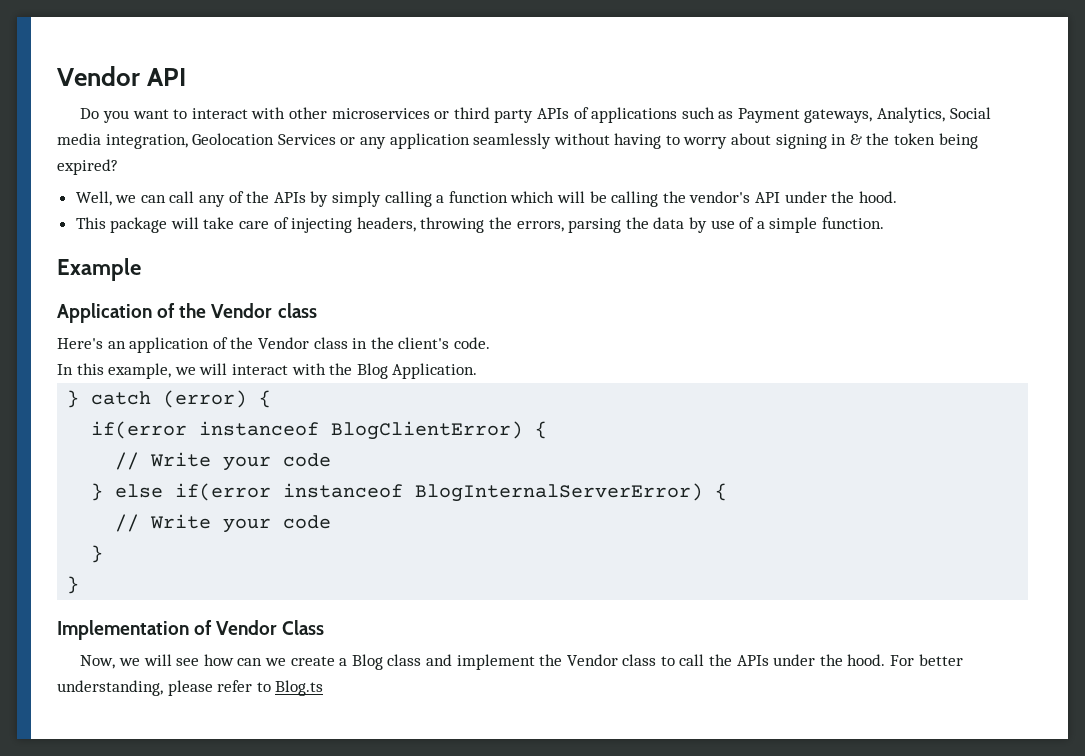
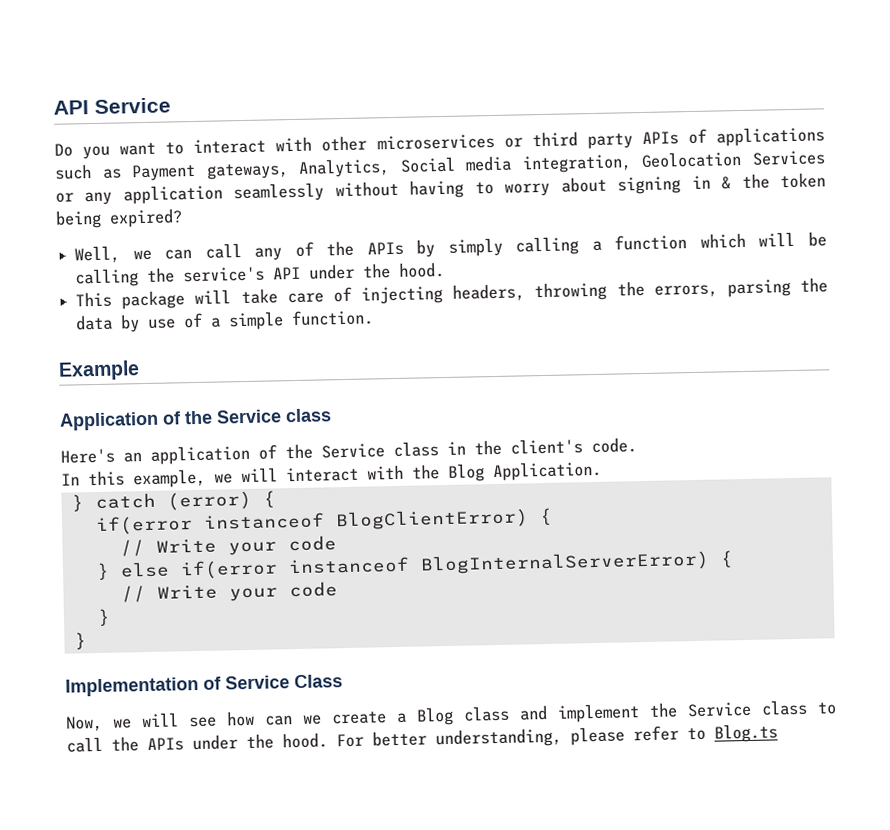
[57,66,187,86] Vendor API -> [53,97,171,115] API Service
[689,191,751,203] vendor's -> [183,266,266,283] service's
[211,303,273,318] Vendor -> [216,409,282,424] Service
[257,337,309,349] Vendor -> [321,443,385,459] Service
[216,620,278,635] Vendor -> [225,675,290,690] Service
[566,654,618,666] Vendor -> [687,701,752,718] Service

